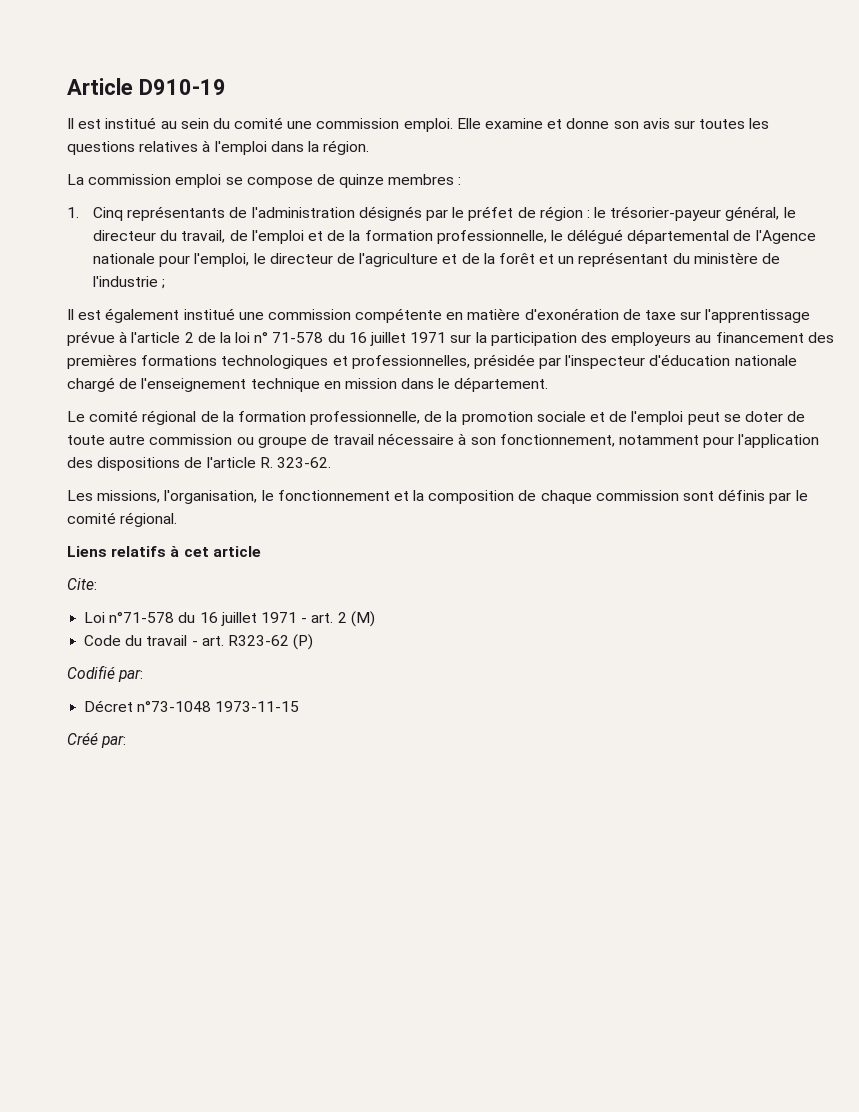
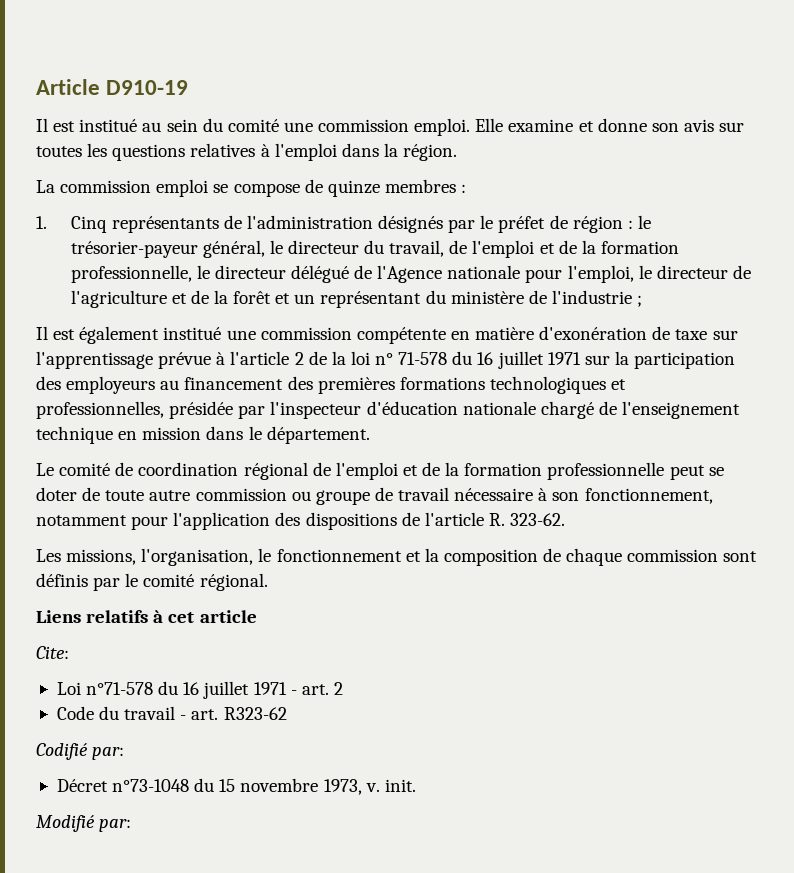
[567,229,730,244] délégué départemental -> [214,265,349,283] directeur délégué
[142,410,684,425] régional de la formation professionnelle, de la promotion sociale et de l'emploi -> [115,462,665,480] de coordination régional de l'emploi et de la formation professionnelle
[350,611,375,627] (M) -> (343, 688) none
[293,634,314,650] (P) -> (287, 713) none
[215,701,300,712] [67,732,98,745] 1973-11-15 // Créé -> [194,778,416,795] [36,815,95,832] du 15 novembre 1973, v. init. // Modifié

